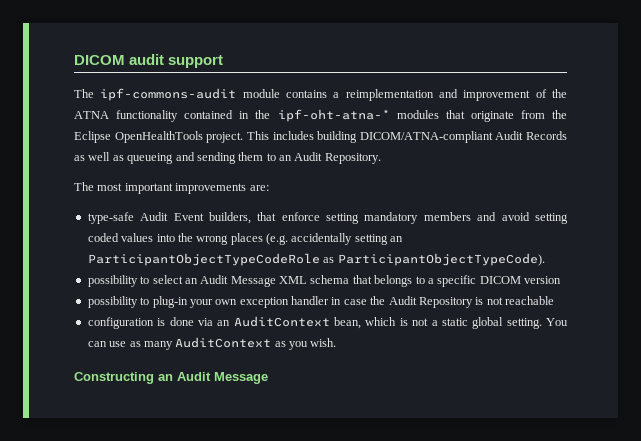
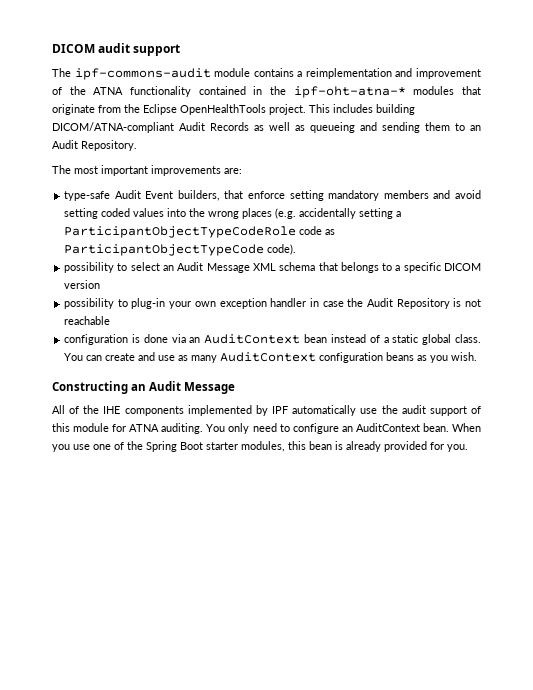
[390,236,404,242] [87,253,545,266] an ParticipantObjectTypeCodeRole as ParticipantObjectTypeCode). -> [396,211,402,217] [64,226,336,238] [64,244,297,256] a ParticipantObjectTypeCodeRole code as ParticipantObjectTypeCode code).
[334,317,429,329] bean, which is not -> [304,334,380,343] bean instead of
[506,318,542,329] setting. -> [454,334,481,343] class.
(107, 344) none -> [105,352,156,361] create and
(272, 342) none -> [319,352,415,363] configuration beans
(268, 378) none -> [52,405,481,416] [52,423,481,434] [52,441,468,452] // All of the IHE components implemented by IPF automatically use the audit support of this module for ATNA auditing. You only need to configure an AuditContext bean. When you use one of the Spring Boot starter modules, this bean is already provided for you.

